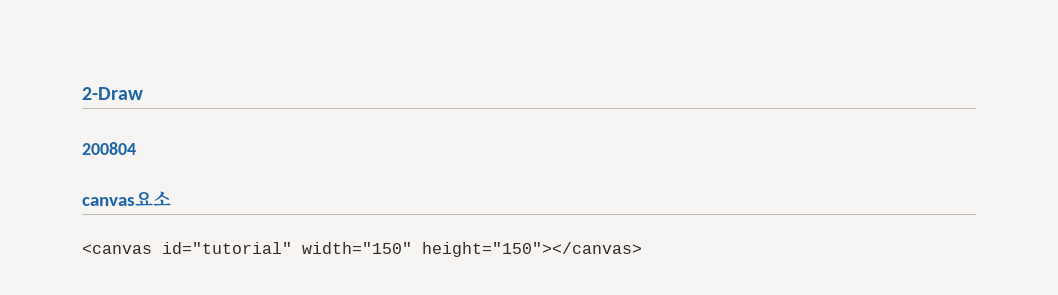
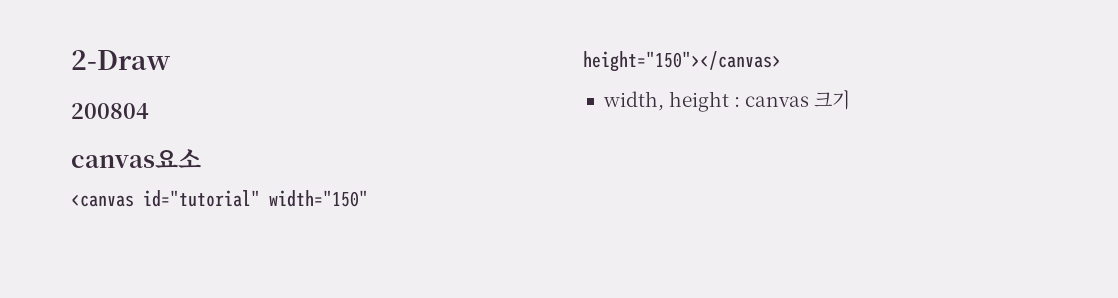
(642, 249) none -> [602,90,851,112] // width, height : canvas 크기

